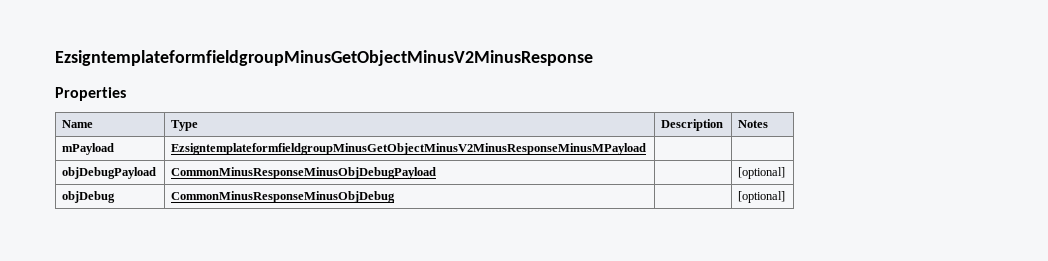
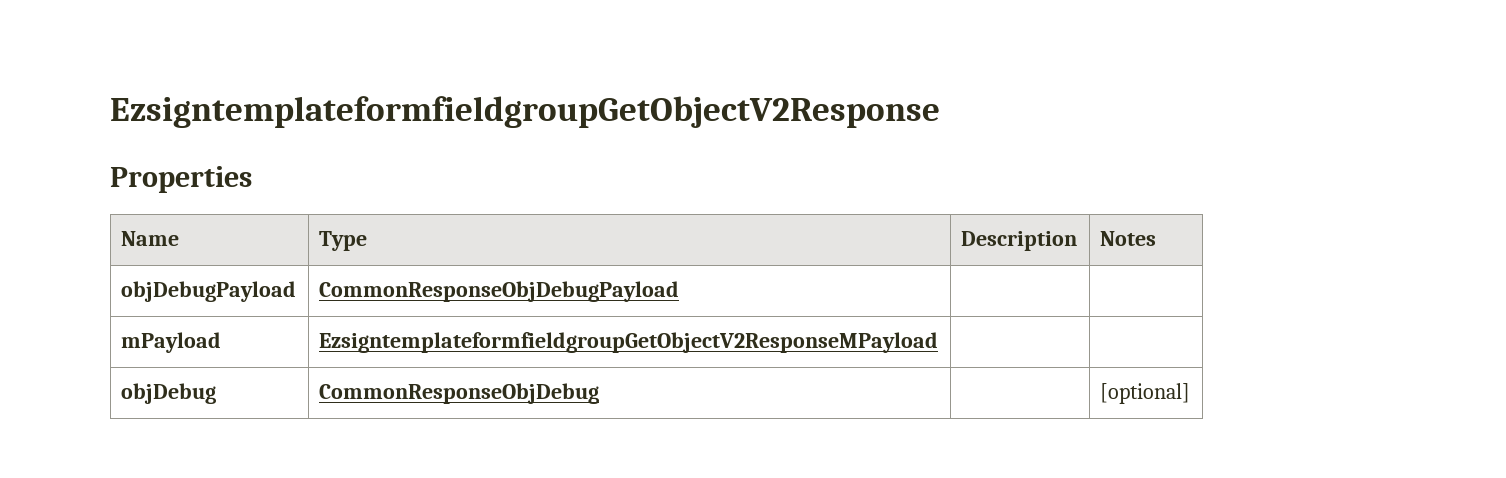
[55,50,593,66] EzsigntemplateformfieldgroupMinusGetObjectMinusV2MinusResponse -> [110,96,940,128] EzsigntemplateformfieldgroupGetObjectV2Response
[62,143,115,155] [171,143,647,155] [62,167,157,179] [171,167,437,179] [738,167,786,179] [62,191,116,203] [171,191,396,203] mPayload | EzsigntemplateformfieldgroupMinusGetObjectMinusV2MinusResponseMinusMPayload | | // objDebugPayload | CommonMinusResponseMinusObjDebugPayload | | [optional] // objDebug | CommonMinusResponseMinusObjDebug -> [121,281,297,302] [319,281,680,302] [121,332,222,353] [319,332,939,353] [121,383,217,404] [319,383,600,404] objDebugPayload | CommonResponseObjDebugPayload | | // mPayload | EzsigntemplateformfieldgroupGetObjectV2ResponseMPayload | | // objDebug | CommonResponseObjDebug

